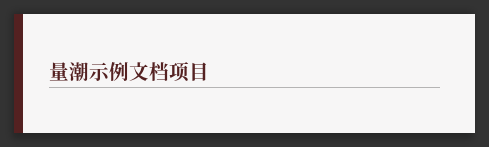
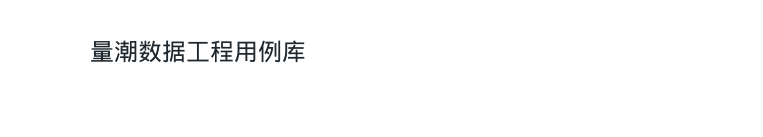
[89,62,209,82] 示例文档项目 -> [138,40,306,63] 数据工程用例库

